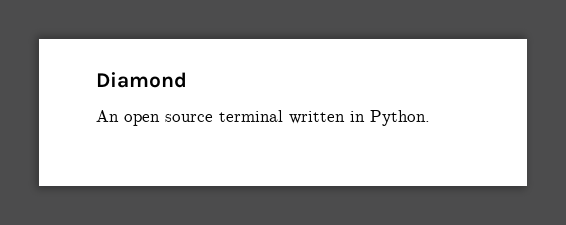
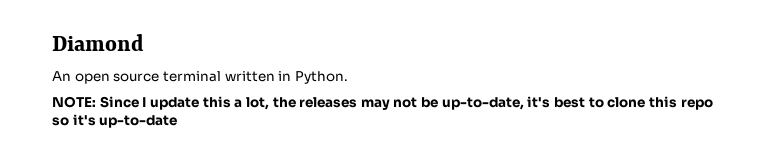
(430, 118) none -> [52,96,713,110] [52,114,178,128] // NOTE: Since I update this a lot, the releases may not be up-to-date, it's best to clone this repo so it's up-to-date

